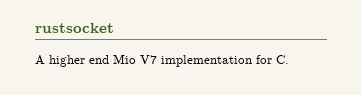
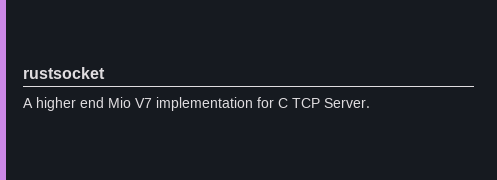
[276,55,289,64] C. -> [278,98,370,108] C TCP Server.

